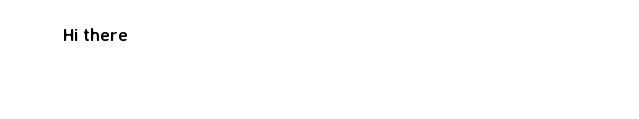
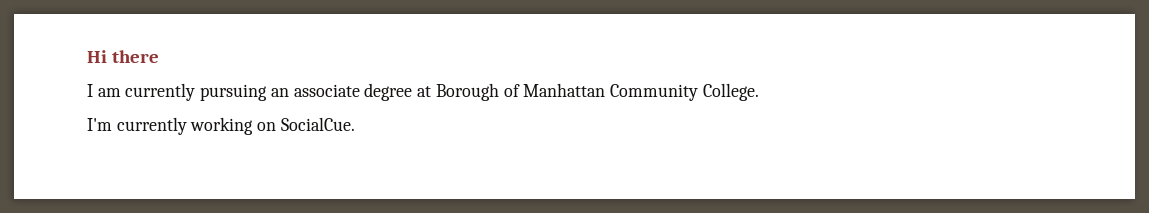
(128, 34) none -> [87,83,759,101] [87,117,355,135] // I am currently pursuing an associate degree at Borough of Manhattan Community College. // I'm currently working on SocialCue.

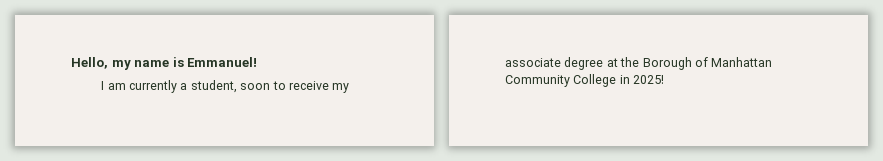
[87,50,160,63] [87,83,289,101] Hi there // I am currently pursuing an -> [71,57,258,70] [101,80,350,93] Hello, my name is Emmanuel! // I am currently a student, soon to receive my
(432, 91) none -> [620,57,640,67] the
[702,83,759,101] [87,117,355,135] College. // I'm currently working on SocialCue. -> [573,74,665,87] College in 2025!

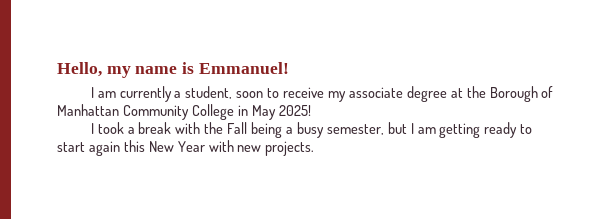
(630, 79) none -> [251,105,276,120] May
(665, 79) none -> [90,122,533,138] [57,140,315,156] // I took a break with the Fall being a busy semester, but I am getting ready to start again this New Year with new projects.

